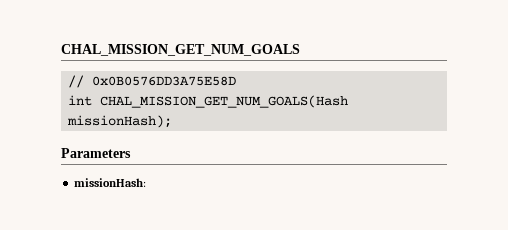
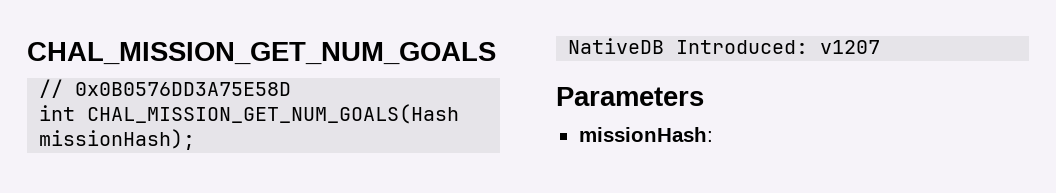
(173, 121) none -> [568,38,881,54] // NativeDB Introduced: v1207

